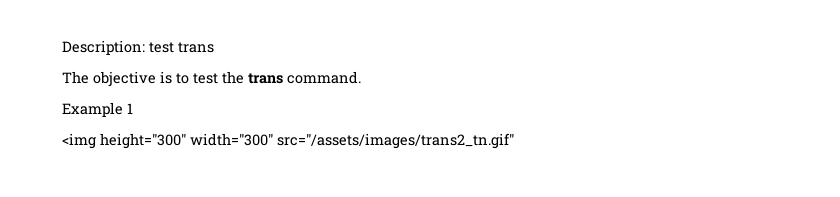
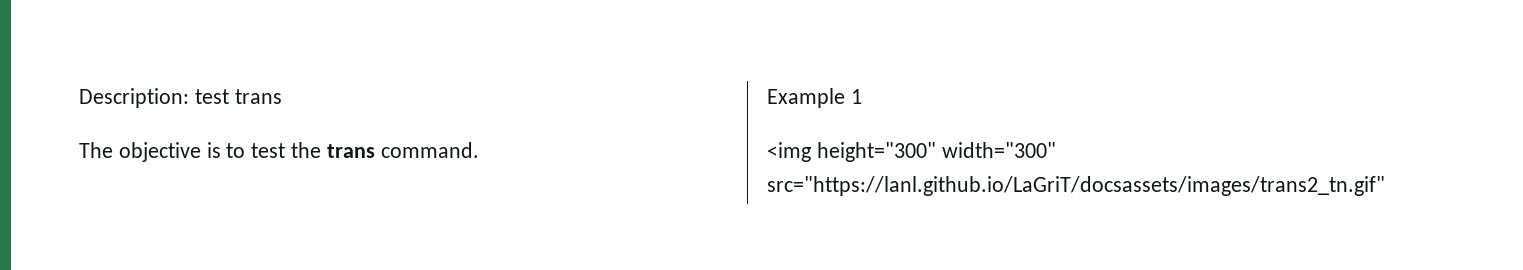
[277,133,514,149] src="/assets/images/trans2_tn.gif" -> [767,176,1385,196] src="https://lanl.github.io/LaGriT/docsassets/images/trans2_tn.gif"

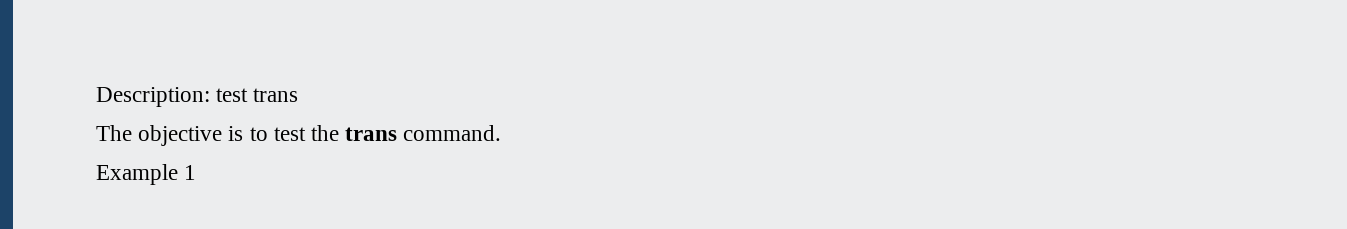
[767,142,1056,162] [767,176,1385,196] // <img height="300" width="300" src="https://lanl.github.io/LaGriT/docsassets/images/trans2_tn.gif" -> (197, 172) none

